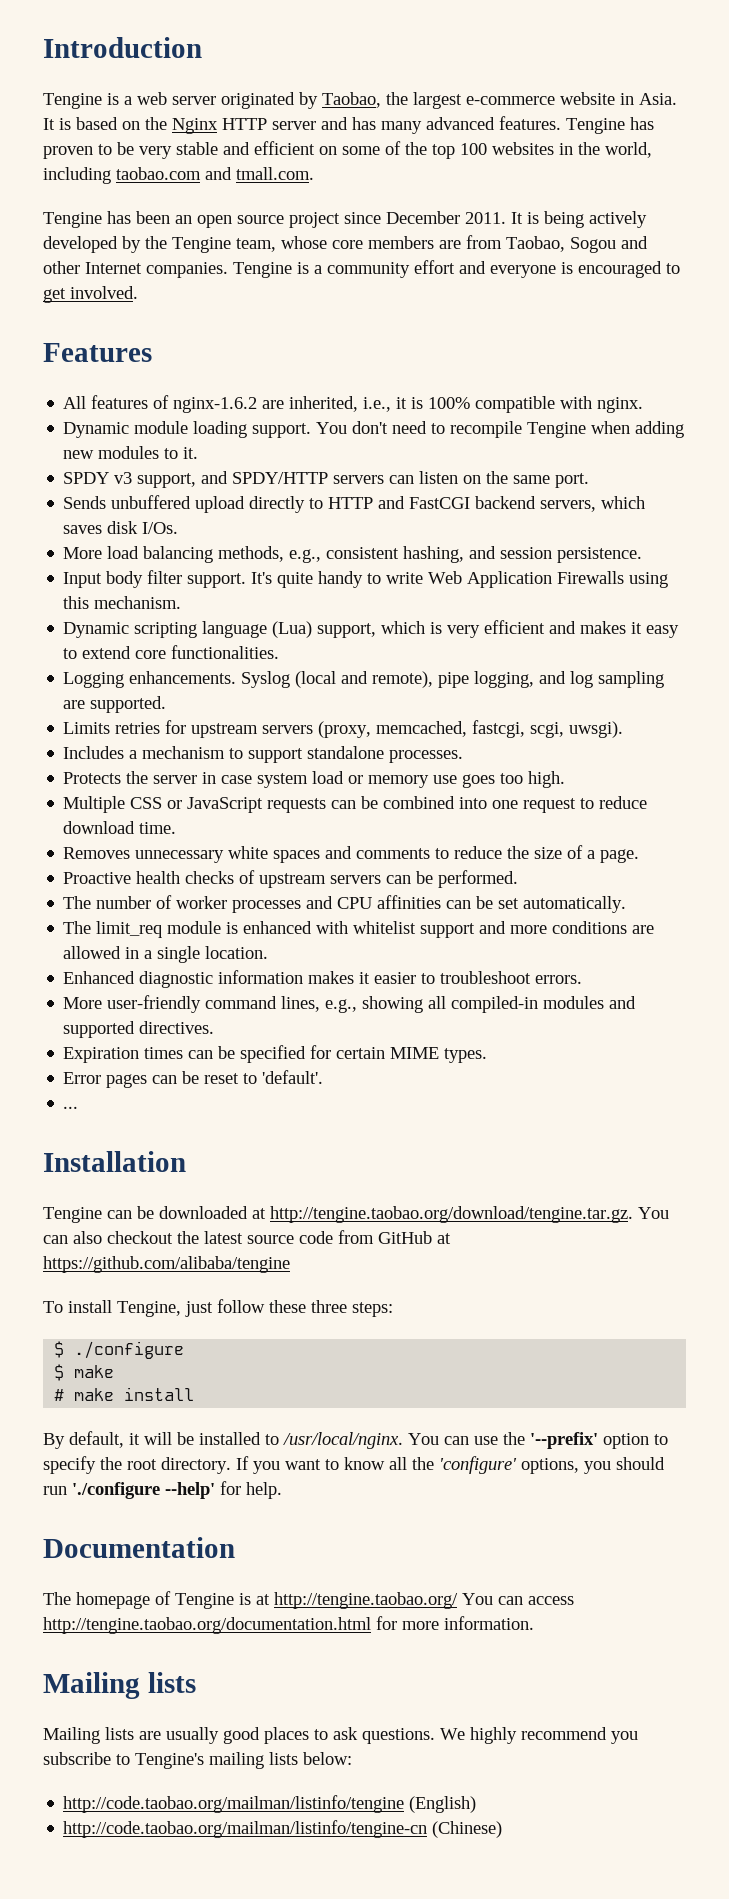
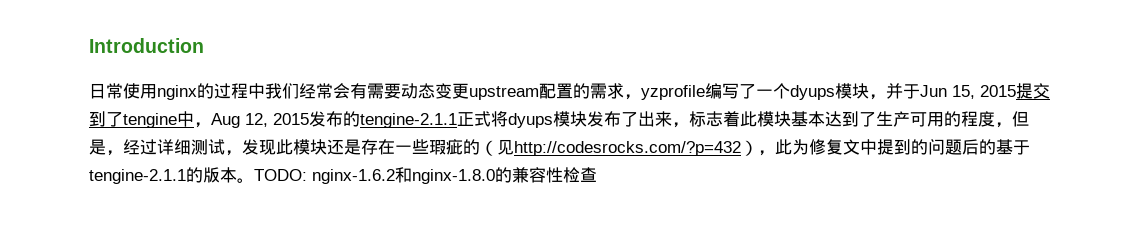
[43,92,677,109] [43,116,654,134] [43,141,652,159] [43,167,314,184] [43,211,647,228] [43,235,648,253] [43,260,680,278] [43,286,138,303] [43,343,152,362] [63,395,644,413] [63,421,685,438] [63,446,199,459] [63,471,590,488] [63,495,646,513] [63,521,179,534] [63,546,643,563] [63,570,669,588] [63,596,182,609] [63,620,680,638] [63,645,280,659] [63,671,665,688] [63,696,167,713] [63,720,624,738] [63,746,464,763] [63,771,566,788] [63,796,648,813] [63,821,177,834] [63,845,640,863] [63,870,519,888] [63,895,627,913] [63,921,655,938] [63,946,269,963] [63,970,583,988] [63,995,637,1013] [63,1021,215,1038] [63,1045,488,1063] [63,1070,324,1088] [63,1106,79,1109] [43,1151,186,1172] [43,1206,669,1223] [43,1230,451,1244] [43,1256,290,1273] [43,1299,393,1317] [54,1341,185,1359] [54,1364,115,1381] [54,1387,195,1401] [43,1431,668,1449] [43,1456,665,1474] [43,1481,282,1499] [43,1537,235,1558] [43,1591,574,1609] [43,1616,534,1634] [43,1672,196,1699] [43,1727,638,1744] [43,1752,352,1769] [63,1795,477,1813] [63,1820,503,1838] Tengine is a web server originated by Taobao, the largest e-commerce website in Asia. It is based on the Nginx HTTP server and has many advanced features. Tengine has proven to be very stable and efficient on some of the top 100 websites in the world, including taobao.com and tmall.com. // Tengine has been an open source project since December 2011. It is being actively developed by the Tengine team, whose core members are from Taobao, Sogou and other Internet companies. Tengine is a community effort and everyone is encouraged to get involved. // Features // All features of nginx-1.6.2 are inherited, i.e., it is 100% compatible with nginx. // Dynamic module loading support. You don't need to recompile Tengine when adding new modules to it. // SPDY v3 support, and SPDY/HTTP servers can listen on the same port. // Sends unbuffered upload directly to HTTP and FastCGI backend servers, which saves disk I/Os. // More load balancing methods, e.g., consistent hashing, and session persistence. // Input body filter support. It's quite handy to write Web Application Firewalls using this mechanism. // Dynamic scripting language (Lua) support, which is very efficient and makes it easy to extend core functionalities. // Logging enhancements. Syslog (local and remote), pipe logging, and log sampling are supported. // Limits retries for upstream servers (proxy, memcached, fastcgi, scgi, uwsgi). // Includes a mechanism to support standalone processes. // Protects the server in case system load or memory use goes too high. // Multiple CSS or JavaScript requests can be combined into one request to reduce download time. // Removes unnecessary white spaces and comments to reduce the size of a page. // Proactive health checks of upstream servers can be performed. // The number of worker processes and CPU affinities can be set automatically. // The limit_req module is enhanced with whitelist support and more conditions are allowed in a single location. // Enhanced diagnostic information makes it easier to troubleshoot errors. // More user-friendly command lines, e.g., showing all compiled-in modules and supported directives. // Expiration times can be specified for certain MIME types. // Error pages can be reset to 'default'. // ... // Installation // Tengine can be downloaded at http://tengine.taobao.org/download/tengine.tar.gz. You can also checkout the latest source code from GitHub at https://github.com/alibaba/tengine // To install Tengine, just follow these three steps: // $ ./configure // $ make // # make install // By default, it will be installed to /usr/local/nginx. You can use the '--prefix' option to specify the root directory. If you want to know all the 'configure' options, you should run './configure --help' for help. // Documentation // The homepage of Tengine is at http://tengine.taobao.org/ You can access http://tengine.taobao.org/documentation.html for more information. // Mailing lists // Mailing lists are usually good places to ask questions. We highly recommend you subscribe to Tengine's mailing lists below: // http://code.taobao.org/mailman/listinfo/tengine (English) // http://code.taobao.org/mailman/listinfo/tengine-cn (Chinese) -> [89,83,1050,100] [89,111,1029,128] [89,139,1030,156] [89,167,597,184] 日常使用nginx的过程中我们经常会有需要动态变更upstream配置的需求，yzprofile编写了一个dyups模块，并于Jun 15, 2015提交到了tengine中，Aug 12, 2015发布的tengine-2.1.1正式将dyups模块发布了出来，标志着此模块基本达到了生产可用的程度，但是，经过详细测试，发现此模块还是存在一些瑕疵的（见http://codesrocks.com/?p=432），此为修复文中提到的问题后的基于tengine-2.1.1的版本。TODO: nginx-1.6.2和nginx-1.8.0的兼容性检查

